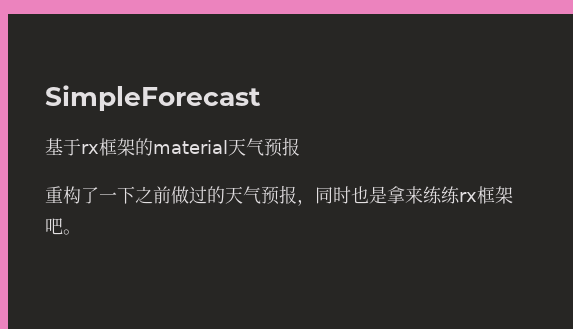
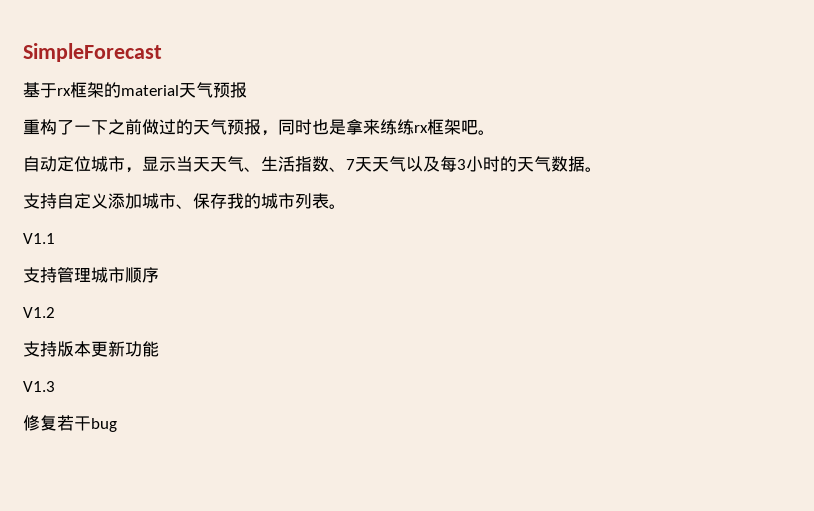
(81, 232) none -> [23,156,602,173] [23,193,346,209] [23,233,55,244] [23,267,159,283] [23,307,55,318] [23,341,159,357] [23,381,55,392] [23,415,117,432] // 自动定位城市，显示当天天气、生活指数、7天天气以及每3小时的天气数据。 // 支持自定义添加城市、保存我的城市列表。 // V1.1 // 支持管理城市顺序 // V1.2 // 支持版本更新功能 // V1.3 // 修复若干bug

